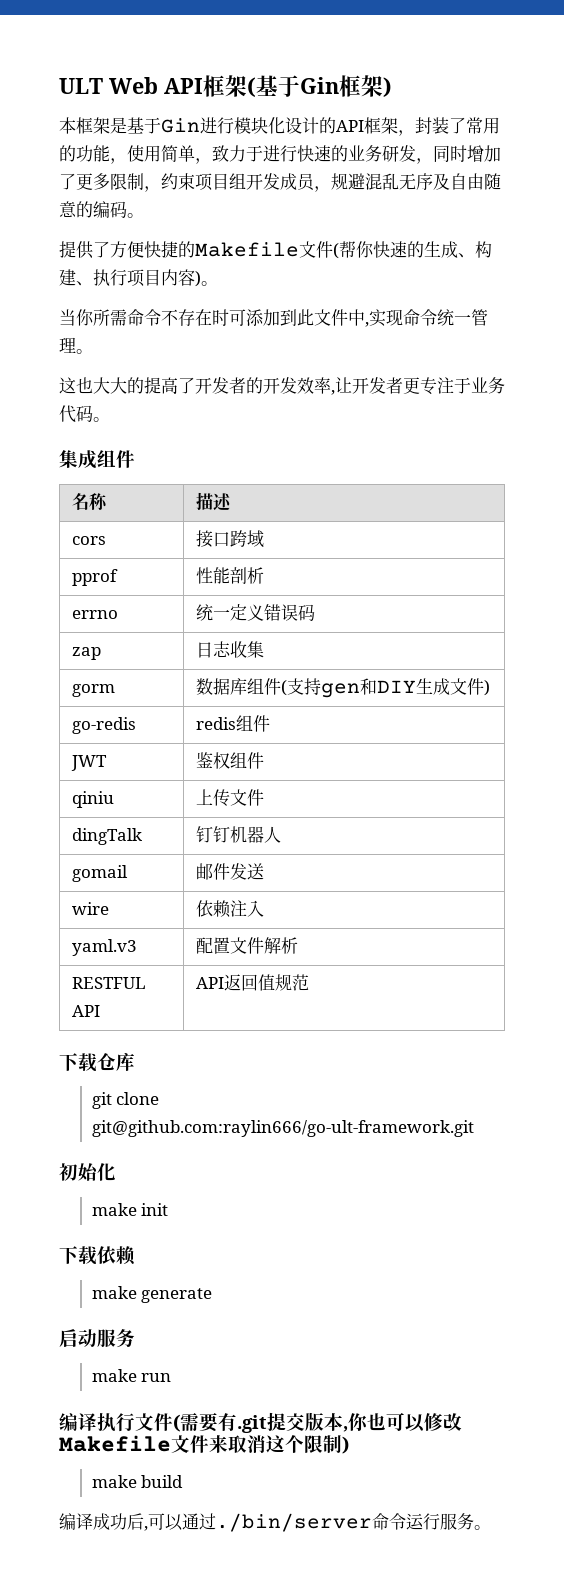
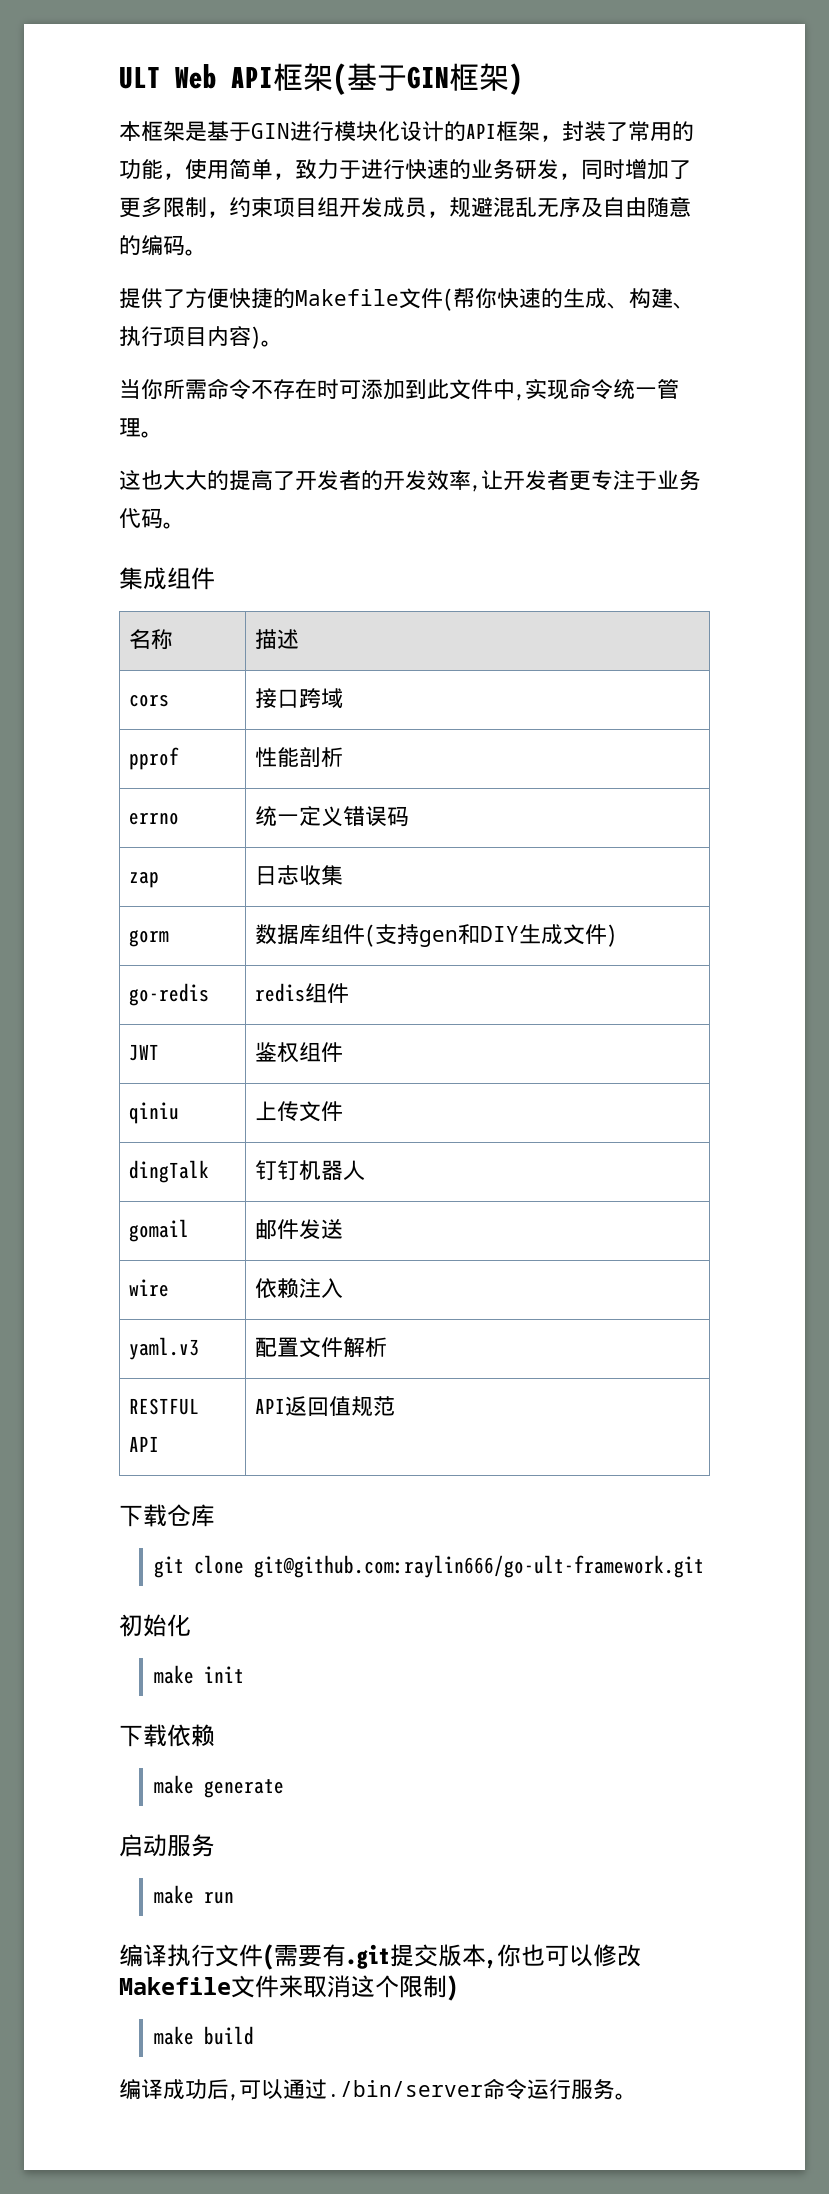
[300,77,339,94] Gin -> [407,66,449,89] GIN
[161,118,200,133] Gin -> [251,123,290,139] GIN

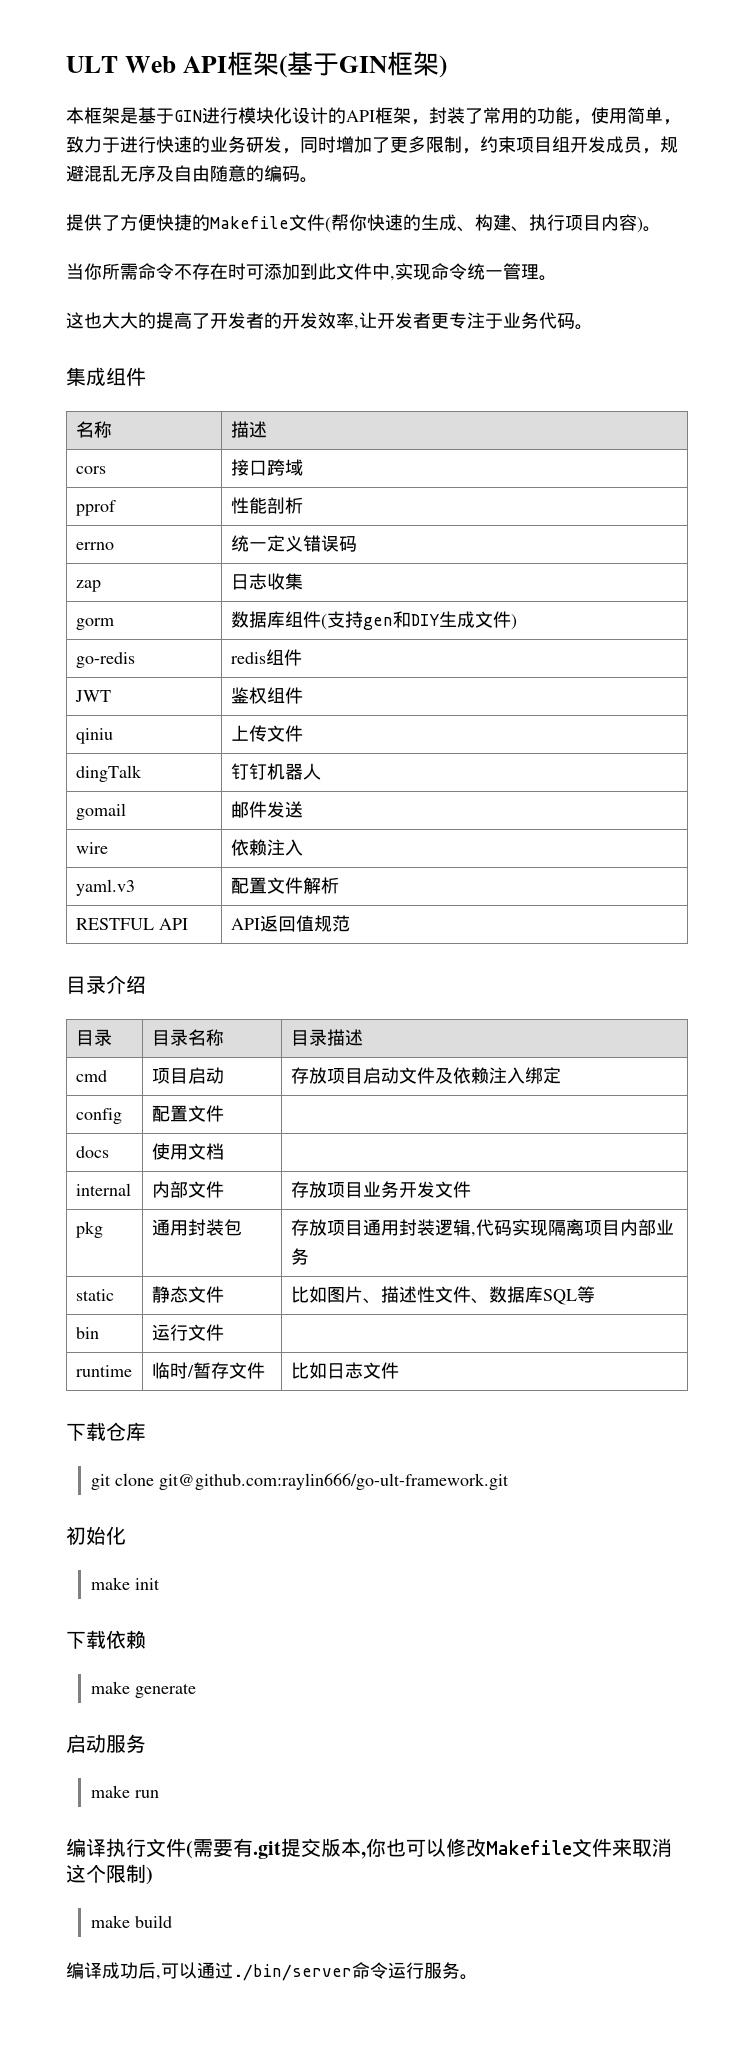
(396, 1406) none -> [66,975,146,994] [75,1029,112,1046] [151,1029,224,1046] [290,1029,363,1046] [75,1070,107,1082] [151,1067,224,1084] [290,1067,561,1084] [75,1108,122,1124] [151,1105,224,1122] [75,1146,109,1158] [151,1143,224,1160] [75,1183,131,1196] [151,1181,224,1198] [290,1181,471,1198] [75,1221,103,1238] [151,1219,242,1236] [290,1219,674,1237] [290,1248,309,1265] [75,1289,114,1301] [151,1286,224,1303] [290,1286,595,1305] [75,1327,99,1339] [151,1324,224,1341] [75,1365,132,1377] [151,1362,265,1379] [290,1362,399,1379] // 目录介绍 // 目录 | 目录名称 | 目录描述 // cmd | 项目启动 | 存放项目启动文件及依赖注入绑定 // config | 配置文件 | // docs | 使用文档 | // internal | 内部文件 | 存放项目业务开发文件 // pkg | 通用封装包 | 存放项目通用封装逻辑,代码实现隔离项目内部业务 // static | 静态文件 | 比如图片、描述性文件、数据库SQL等 // bin | 运行文件 | // runtime | 临时/暂存文件 | 比如日志文件

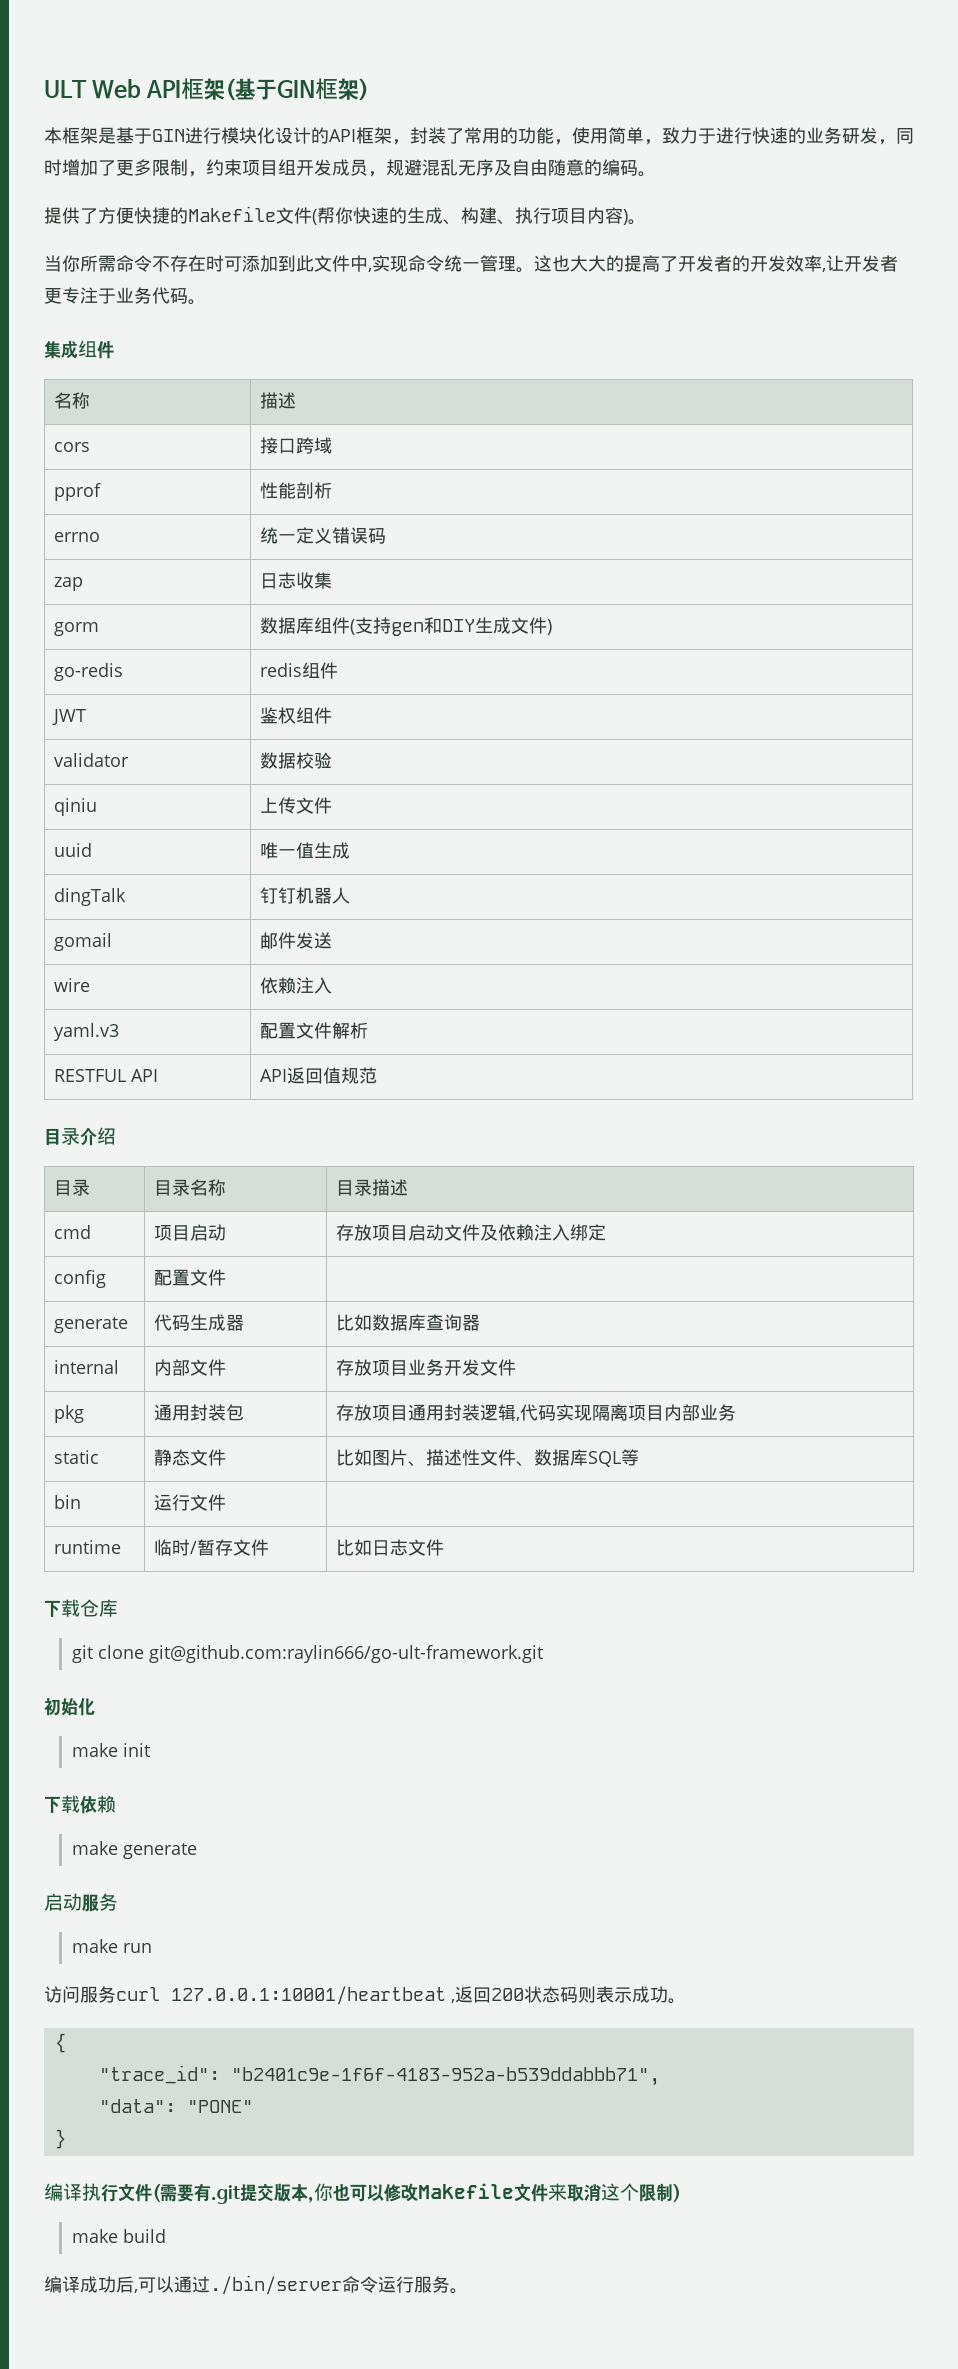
(557, 278) // -> (534, 270) none
(303, 695) none -> [54,753,130,767] [260,752,333,769] // validator | 数据校验
(303, 733) none -> [54,843,93,857] [260,842,351,859] // uuid | 唯一值生成
[75,1146,109,1158] [151,1143,224,1160] docs | 使用文档 | -> [54,1317,129,1333] [154,1314,245,1331] [336,1314,481,1331] generate | 代码生成器 | 比如数据库查询器
(160, 1794) none -> [44,1986,686,2005] [54,2033,66,2053] [98,2065,660,2086] [98,2099,253,2113] [54,2129,66,2149] // 访问服务curl 127.0.0.1:10001/heartbeat ,返回200状态码则表示成功。 // { // "trace_id": "b2401c9e-1f6f-4183-952a-b539ddabbb71", // "data": "PONE" // }

